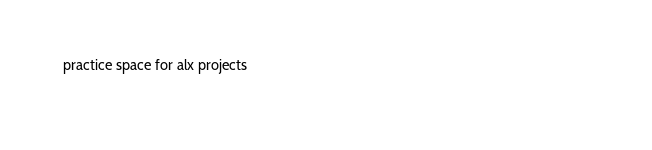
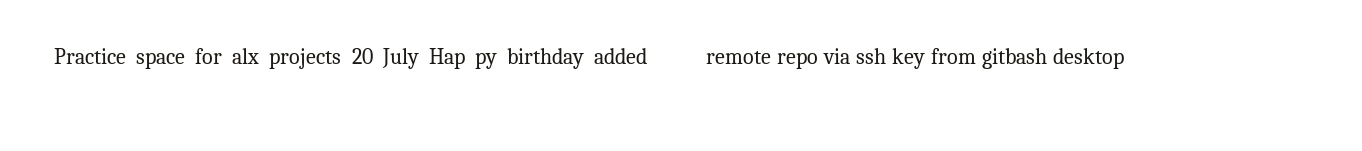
[63,59,112,74] practice -> [54,48,126,64] Practice
(247, 66) none -> [351,48,1124,69] 20 July Hap py birthday added remote repo via ssh key from gitbash desktop

